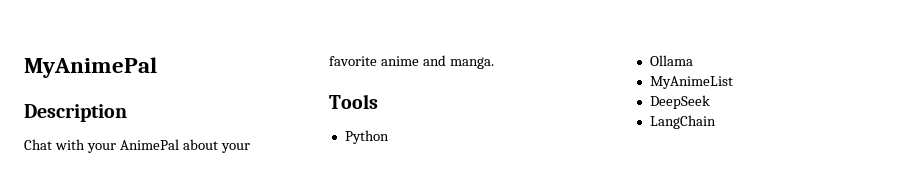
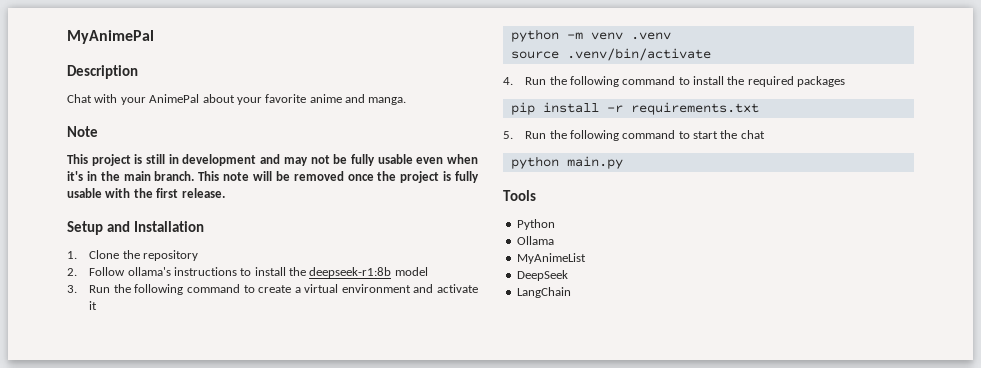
(494, 63) none -> [67,126,98,137] [67,154,478,166] [67,171,479,183] [67,188,225,198] [67,221,204,235] [67,250,198,261] [67,267,428,278] [67,284,479,295] [89,301,98,310] [510,29,671,42] [510,48,711,61] [503,76,846,87] [510,102,759,115] [503,130,765,141] [510,156,623,169] // Note // This project is still in development and may not be fully usable even when it's in the main branch. This note will be removed once the project is fully usable with the first release. // Setup and Installation // 1. Clone the repository // 2. Follow ollama's instructions to install the deepseek-r1:8b model // 3. Run the following command to create a virtual environment and activate it // python -m venv .venv // source .venv/bin/activate // 4. Run the following command to install the required packages // pip install -r requirements.txt // 5. Run the following command to start the chat // python main.py

